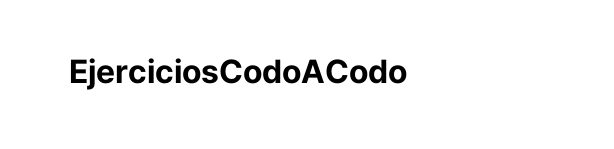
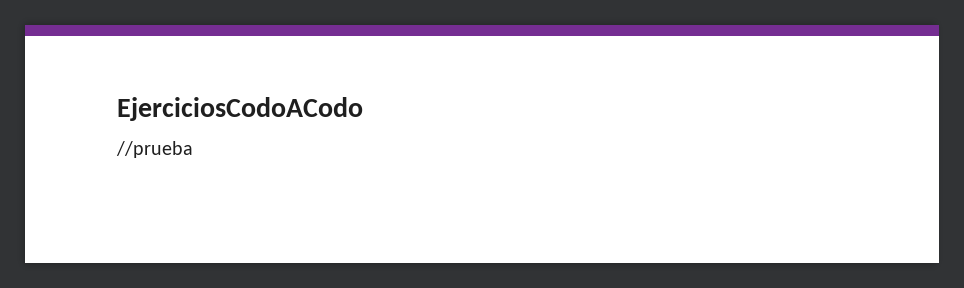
(407, 74) none -> [116,141,193,158] // //prueba

